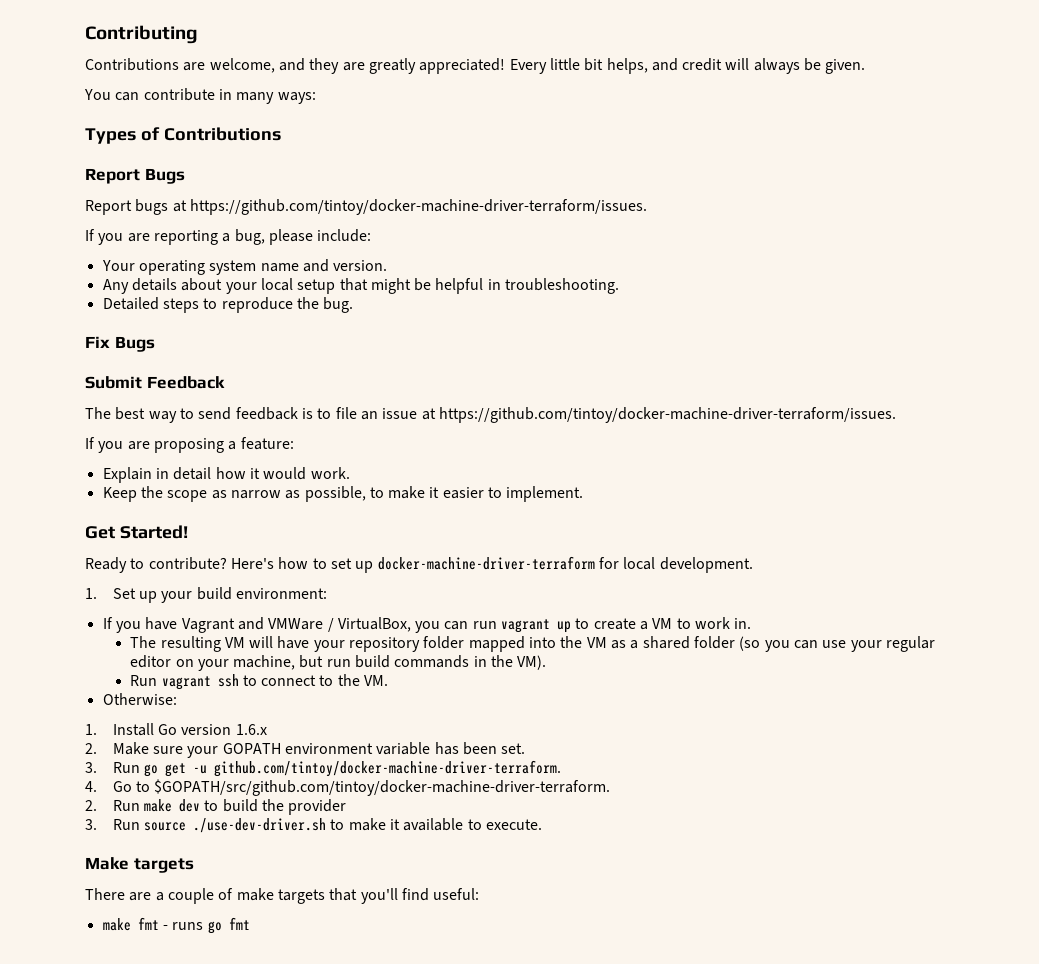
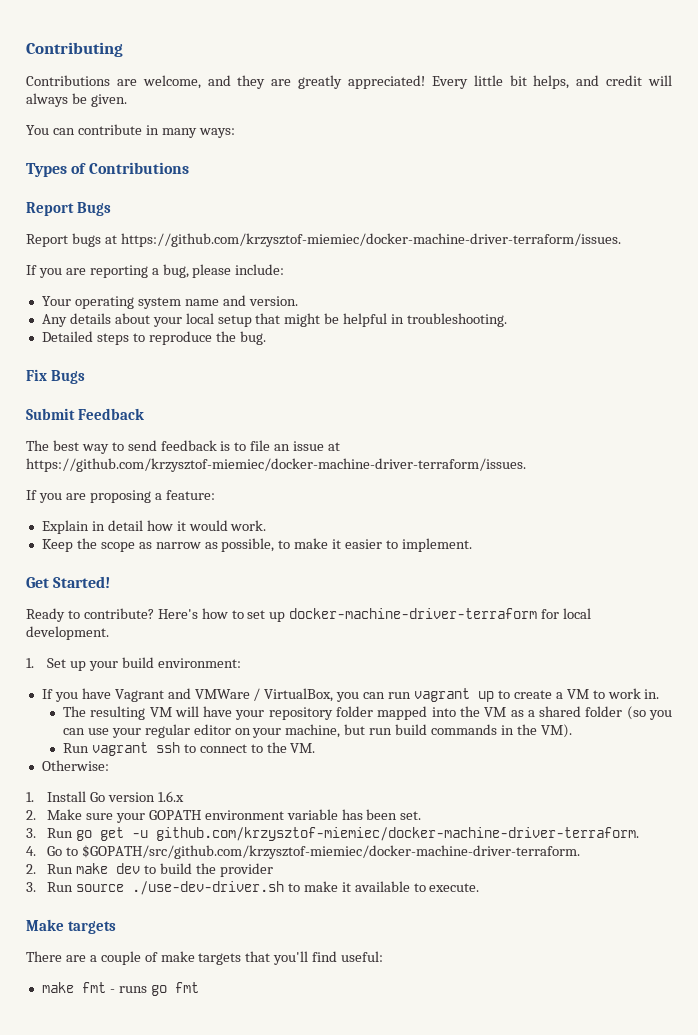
[189,199,647,215] https://github.com/tintoy/docker-machine-driver-terraform/issues. -> [120,233,621,247] https://github.com/krzysztof-miemiec/docker-machine-driver-terraform/issues.
[438,407,896,423] https://github.com/tintoy/docker-machine-driver-terraform/issues. -> [26,458,526,472] https://github.com/krzysztof-miemiec/docker-machine-driver-terraform/issues.
[213,760,561,777] github.com/tintoy/docker-machine-driver-terraform. -> [155,827,639,841] github.com/krzysztof-miemiec/docker-machine-driver-terraform.
[154,779,611,796] $GOPATH/src/github.com/tintoy/docker-machine-driver-terraform. -> [81,845,580,859] $GOPATH/src/github.com/krzysztof-miemiec/docker-machine-driver-terraform.

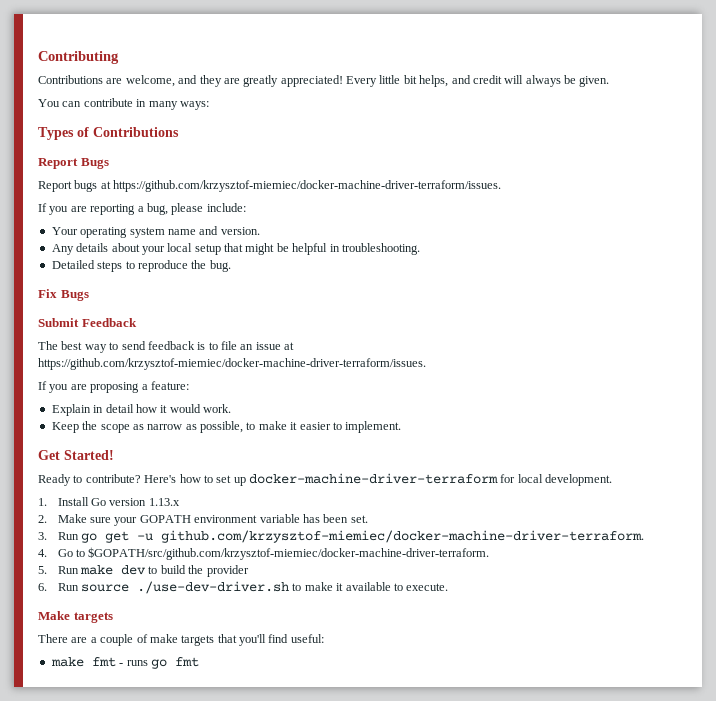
[26,657,241,671] [41,688,660,702] [62,706,672,720] [62,724,572,738] [62,742,316,756] [41,760,109,771] // 1. Set up your build environment: // If you have Vagrant and VMWare / VirtualBox, you can run vagrant up to create a VM to work in. // The resulting VM will have your repository folder mapped into the VM as a shared folder (so you can use your regular editor on your machine, but run build commands in the VM). // Run vagrant ssh to connect to the VM. // Otherwise: -> (613, 480) none
[157,791,184,802] 1.6.x -> [148,498,180,506] 1.13.x
[26,864,36,874] 2. -> [38,566,47,574] 5.
[26,882,36,892] 3. -> [38,583,47,591] 6.

